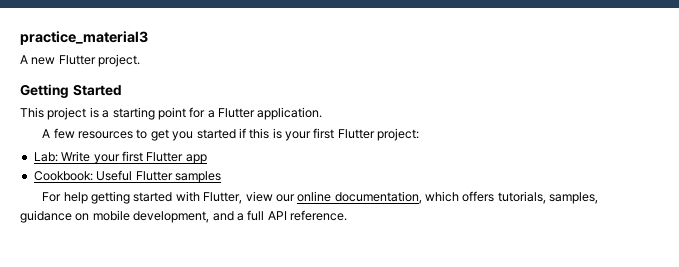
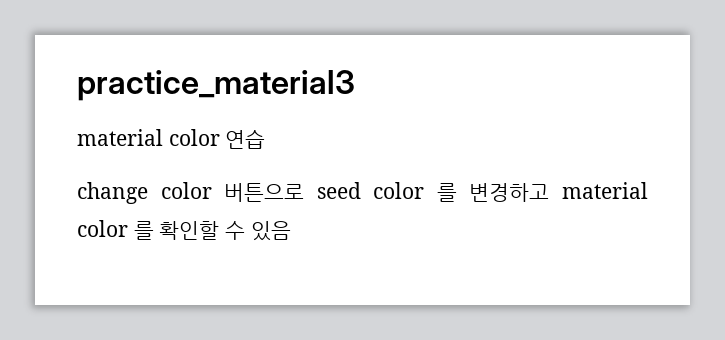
[20,54,141,67] [20,84,122,98] [20,107,323,120] [42,128,420,141] [33,151,207,164] [33,170,221,183] [42,191,599,204] [20,210,347,223] A new Flutter project. // Getting Started // This project is a starting point for a Flutter application. // A few resources to get you started if this is your first Flutter project: // Lab: Write your first Flutter app // Cookbook: Useful Flutter samples // For help getting started with Flutter, view our online documentation, which offers tutorials, samples, guidance on mobile development, and a full API reference. -> [77,129,266,149] [77,182,648,204] [77,220,291,241] material color 연습 // change color 버튼으로 seed color 를 변경하고 material color 를 확인할 수 있음

